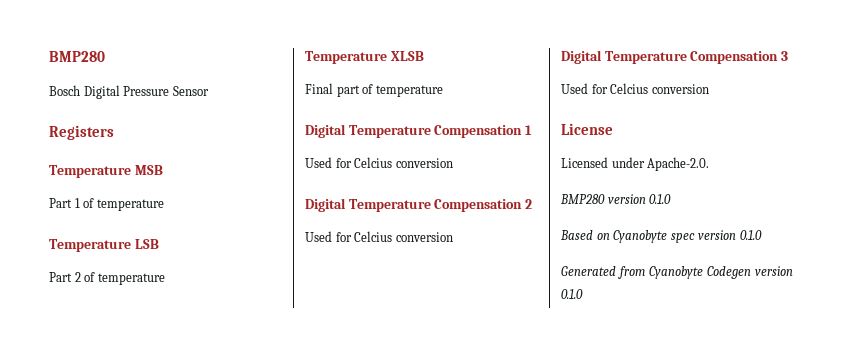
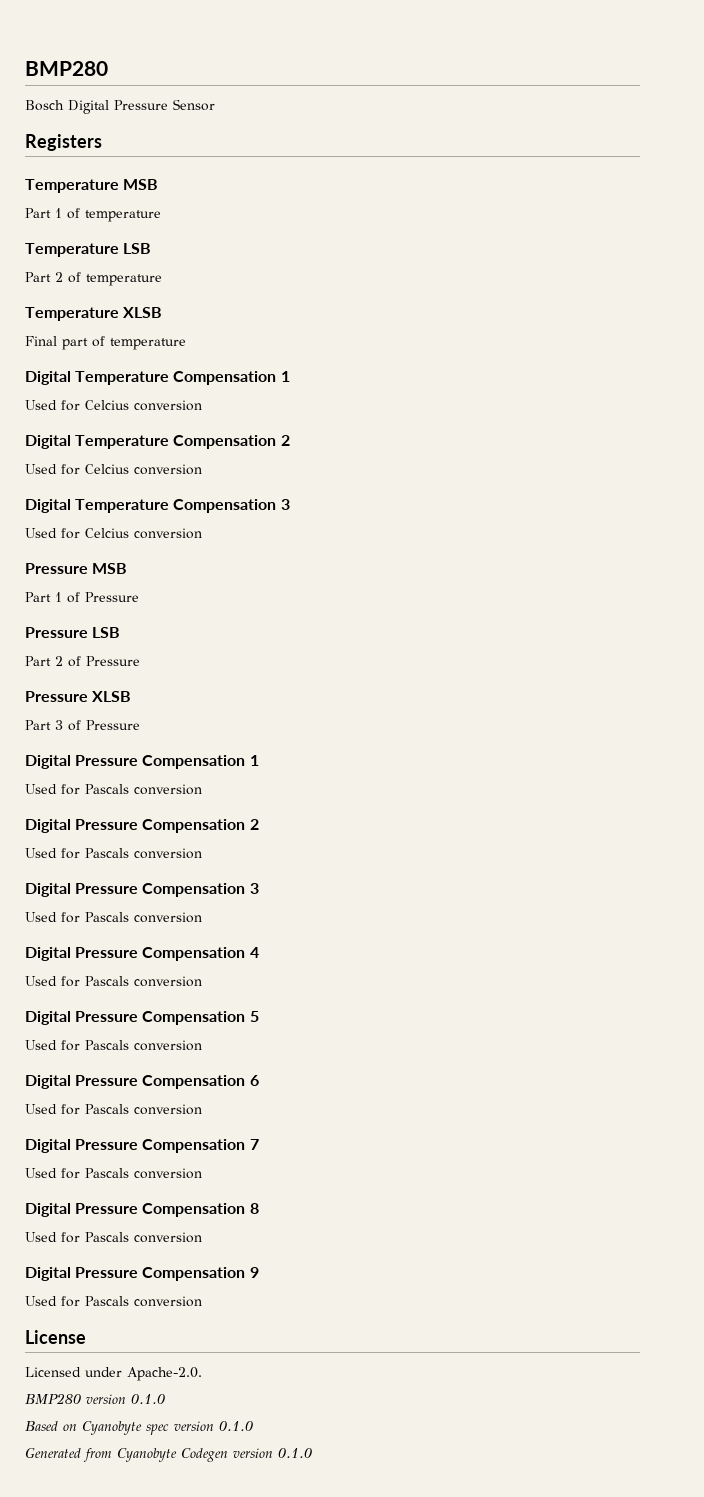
(709, 89) none -> [25,563,128,574] [25,592,139,603] [25,627,121,638] [25,656,140,667] [25,691,132,702] [25,720,140,731] [25,755,259,769] [25,784,202,795] [25,819,259,833] [25,848,202,859] [25,883,259,897] [25,912,202,923] [25,947,259,961] [25,976,202,987] [25,1011,259,1025] [25,1040,202,1051] [25,1075,259,1089] [25,1104,202,1115] [25,1139,259,1153] [25,1168,202,1179] [25,1203,259,1217] [25,1232,202,1243] [25,1267,259,1281] [25,1296,202,1307] // Pressure MSB // Part 1 of Pressure // Pressure LSB // Part 2 of Pressure // Pressure XLSB // Part 3 of Pressure // Digital Pressure Compensation 1 // Used for Pascals conversion // Digital Pressure Compensation 2 // Used for Pascals conversion // Digital Pressure Compensation 3 // Used for Pascals conversion // Digital Pressure Compensation 4 // Used for Pascals conversion // Digital Pressure Compensation 5 // Used for Pascals conversion // Digital Pressure Compensation 6 // Used for Pascals conversion // Digital Pressure Compensation 7 // Used for Pascals conversion // Digital Pressure Compensation 8 // Used for Pascals conversion // Digital Pressure Compensation 9 // Used for Pascals conversion

